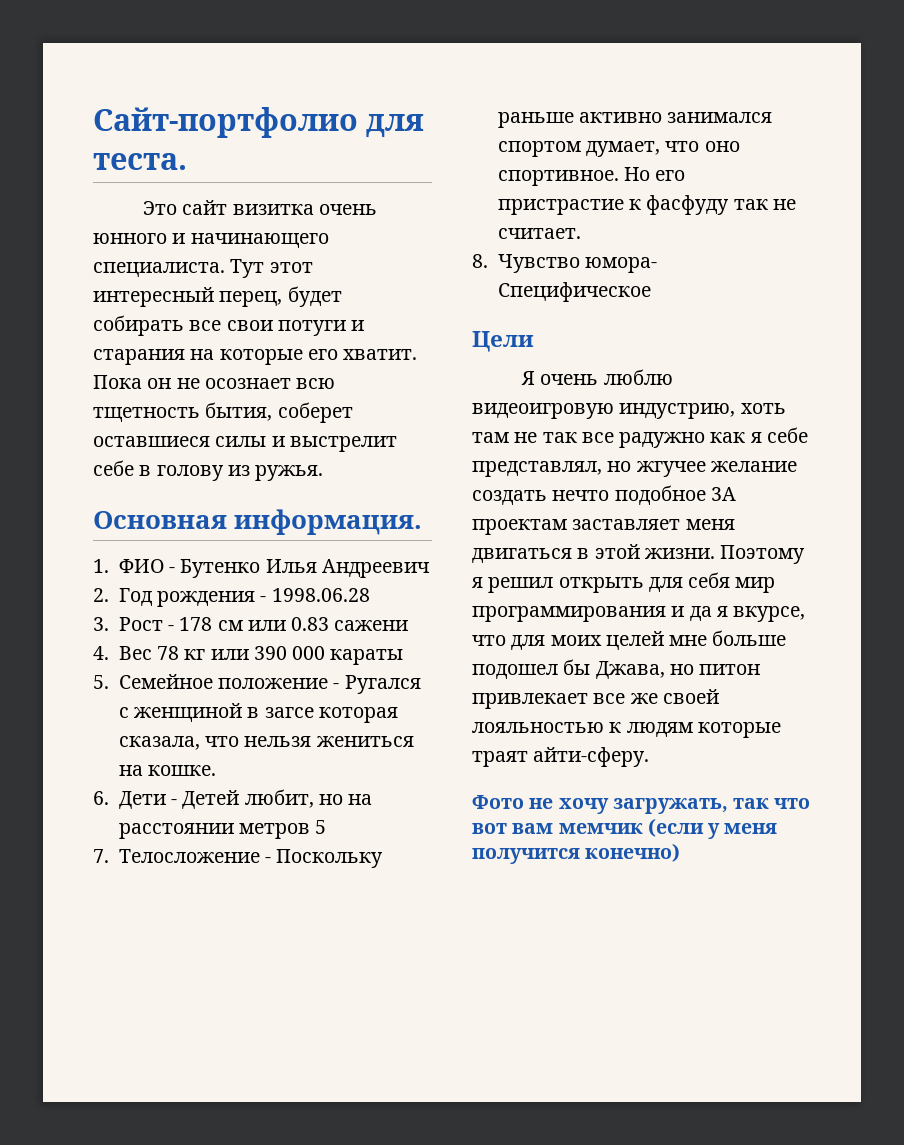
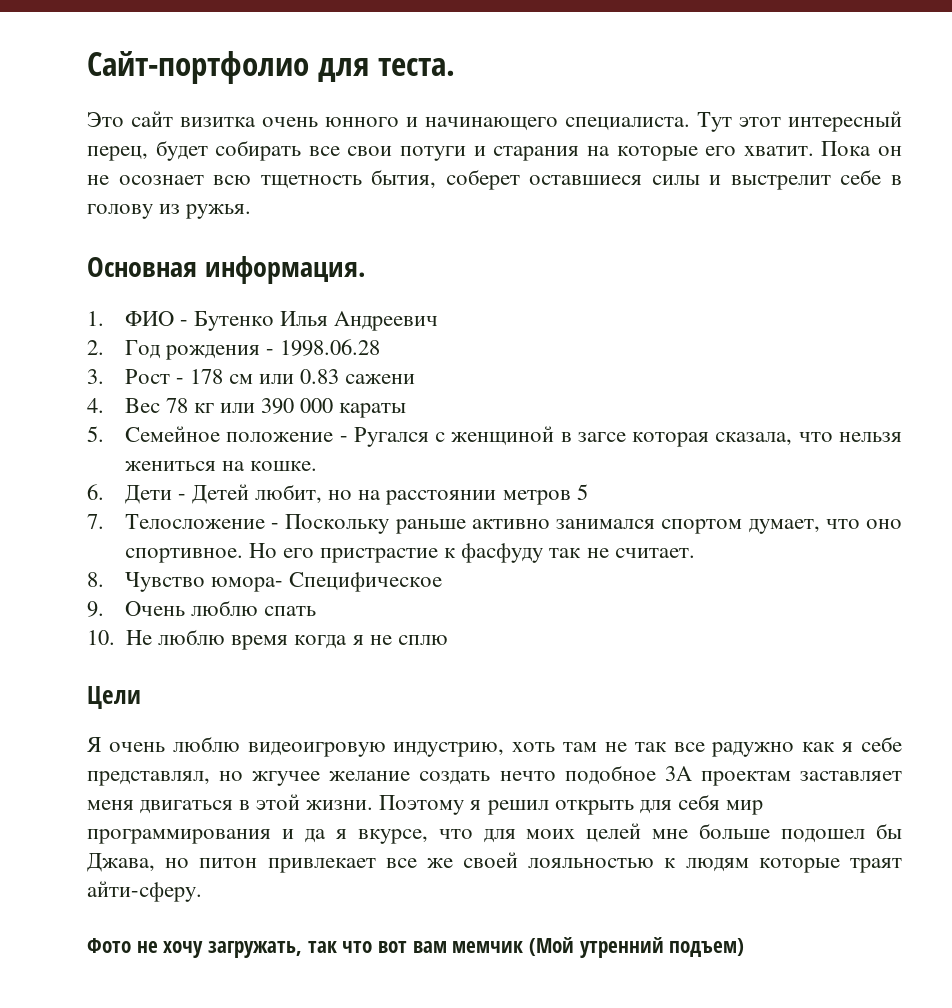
(651, 292) none -> [87,600,317,617] [87,629,448,650] // 9. Очень люблю спать // 10. Не люблю время когда я не сплю
[647,818,778,839] [472,843,681,864] (если у меня получится конечно) -> [529,937,745,958] (Мой утренний подъем)

